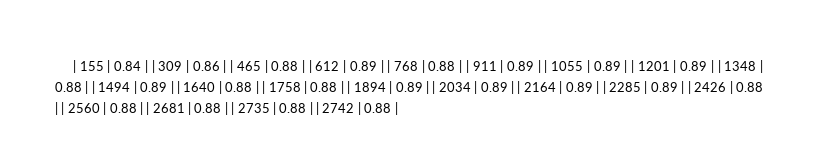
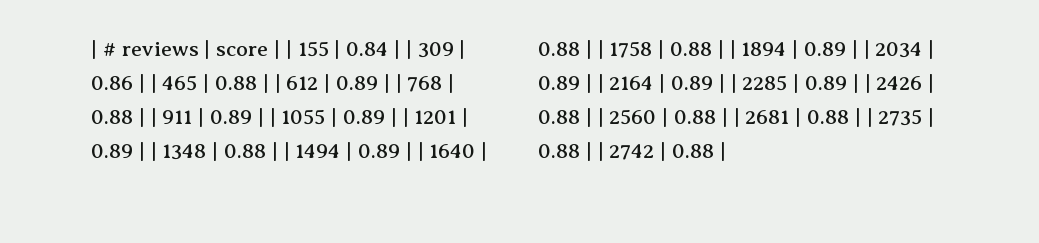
[72,60,76,73] | -> [91,40,292,59] | # reviews | score | |

